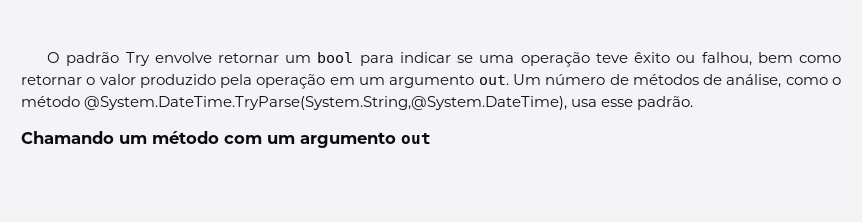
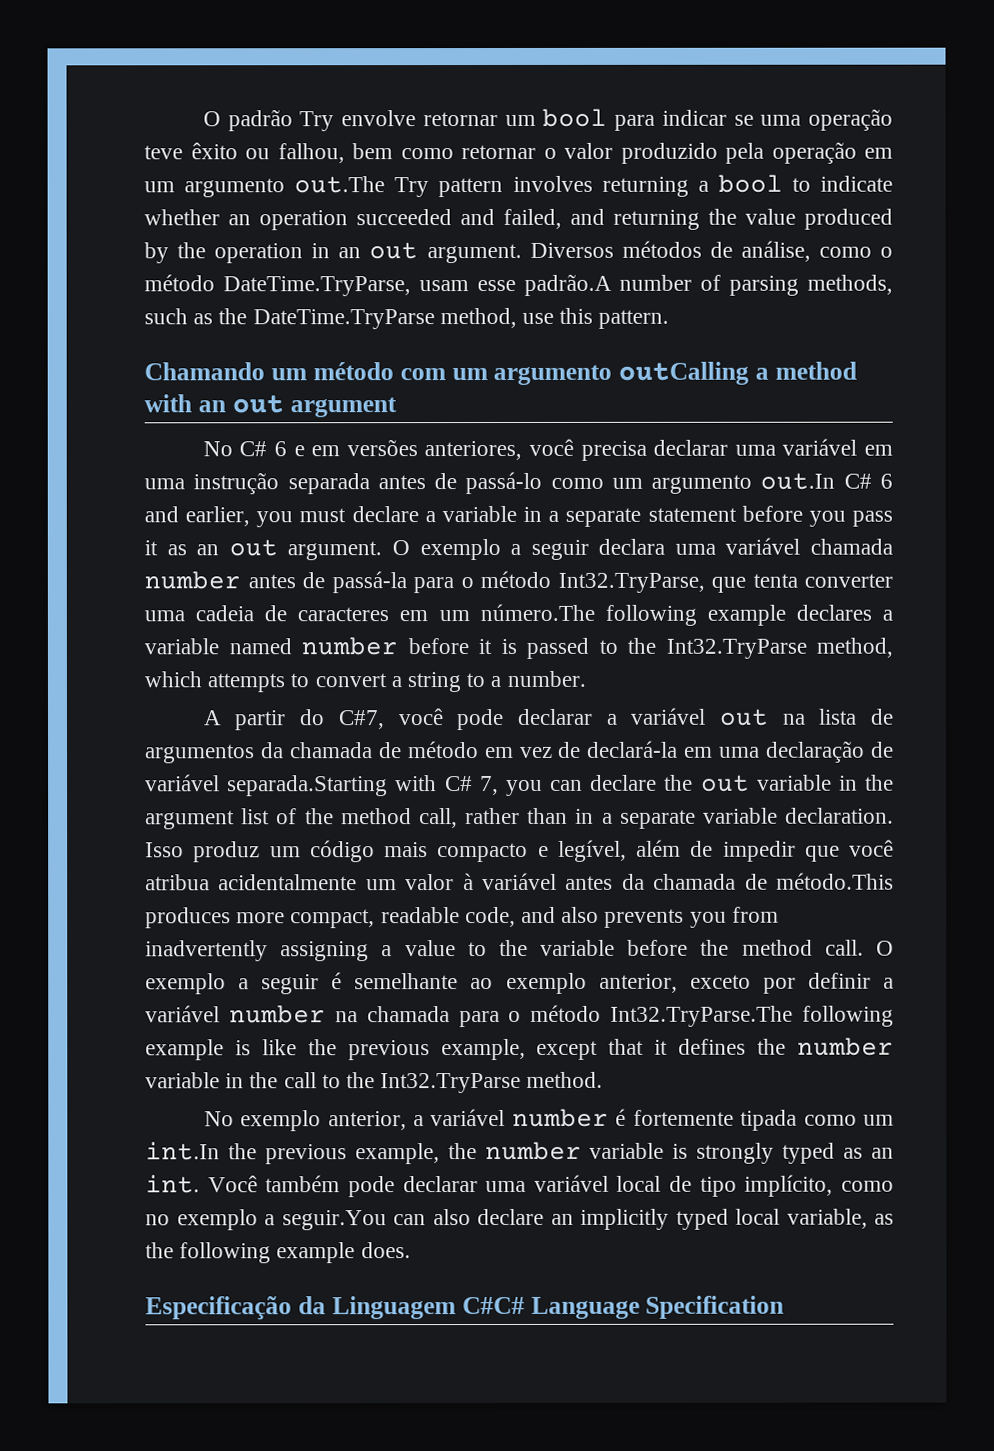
[478,74,629,85] out. Um número de -> [294,174,894,198] [144,208,893,231] [144,242,614,264] out.The Try pattern involves returning a bool to indicate whether an operation succeeded and failed, and returning the value produced by the operation in an out argument. Diversos
[84,96,694,110] @System.DateTime.TryParse(System.String,@System.DateTime), usa esse padrão. -> [222,273,893,297] [144,307,670,330] DateTime.TryParse, usam esse padrão.A number of parsing methods, such as the DateTime.TryParse method, use this pattern.
[401,133,431,144] out -> [618,361,858,385] [144,394,397,418] [202,438,893,461] [144,471,893,495] [144,505,893,528] [144,537,893,561] [144,570,893,594] [144,603,894,626] [144,637,893,659] [144,670,586,693] [202,707,894,731] [145,740,894,764] [145,774,894,797] [145,807,894,830] [145,839,894,863] [145,872,894,891] [145,906,779,929] [145,939,894,962] [145,972,894,995] [145,1004,894,1028] [145,1037,894,1061] [145,1071,604,1094] [203,1108,894,1132] [145,1141,894,1165] [145,1174,894,1198] [145,1208,894,1231] [145,1242,411,1264] [145,1295,785,1321] outCalling a method with an out argument // No C# 6 e em versões anteriores, você precisa declarar uma variável em uma instrução separada antes de passá-lo como um argumento out.In C# 6 and earlier, you must declare a variable in a separate statement before you pass it as an out argument. O exemplo a seguir declara uma variável chamada number antes de passá-la para o método Int32.TryParse, que tenta converter uma cadeia de caracteres em um número.The following example declares a variable named number before it is passed to the Int32.TryParse method, which attempts to convert a string to a number. // A partir do C#7, você pode declarar a variável out na lista de argumentos da chamada de método em vez de declará-la em uma declaração de variável separada.Starting with C# 7, you can declare the out variable in the argument list of the method call, rather than in a separate variable declaration. Isso produz um código mais compacto e legível, além de impedir que você atribua acidentalmente um valor à variável antes da chamada de método.This produces more compact, readable code, and also prevents you from inadvertently assigning a value to the variable before the method call. O exemplo a seguir é semelhante ao exemplo anterior, exceto por definir a variável number na chamada para o método Int32.TryParse.The following example is like the previous example, except that it defines the number variable in the call to the Int32.TryParse method. // No exemplo anterior, a variável number é fortemente tipada como um int.In the previous example, the number variable is strongly typed as an int. Você também pode declarar uma variável local de tipo implícito, como no exemplo a seguir.You can also declare an implicitly typed local variable, as the following example does. // Especificação da Linguagem C#C# Language Specification

